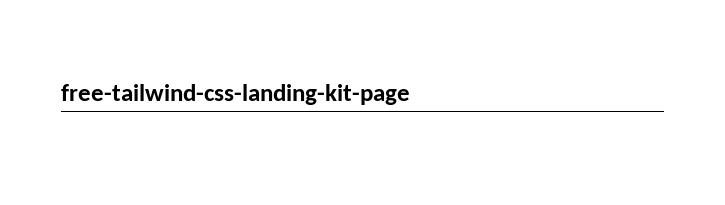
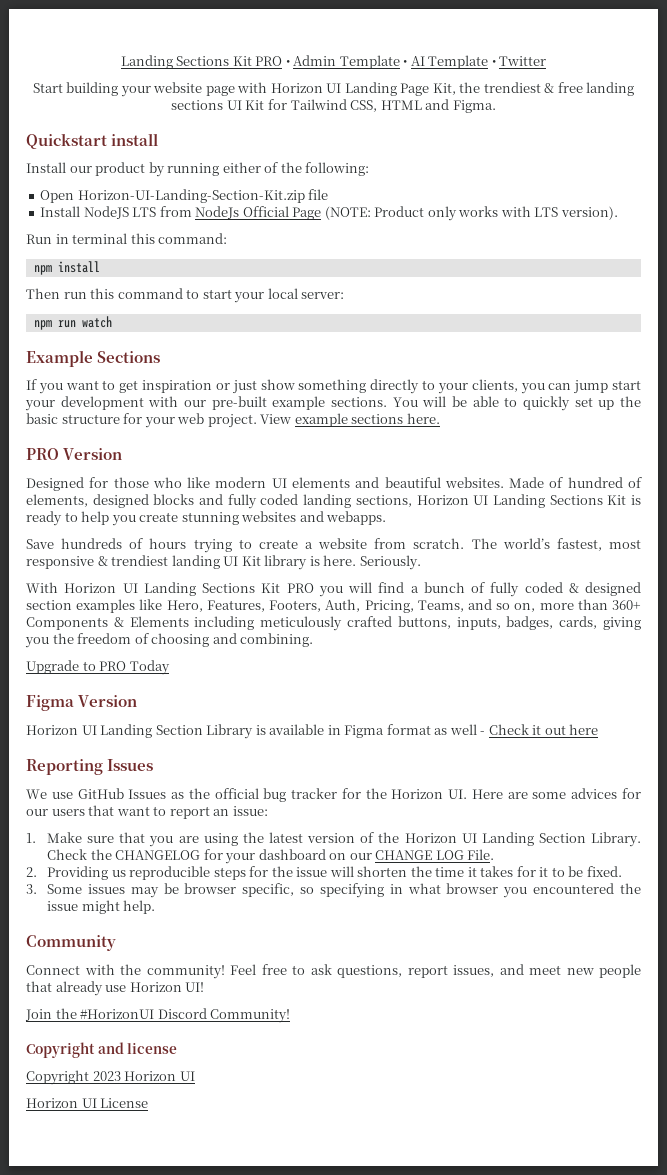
[61,84,410,105] free-tailwind-css-landing-kit-page -> [120,55,547,69] [32,82,635,97] [171,99,496,113] [26,133,159,149] [26,162,370,177] [40,189,329,203] [40,206,618,221] [26,233,228,244] [33,261,100,275] [26,288,345,303] [33,316,112,330] [26,350,161,367] [26,379,642,394] [25,396,641,411] [26,413,440,428] [26,448,123,460] [26,477,643,491] [26,494,642,509] [26,511,387,526] [26,538,641,553] [26,555,421,570] [26,582,641,597] [26,599,641,613] [26,616,641,631] [25,633,314,648] [26,660,170,675] [26,695,138,711] [26,724,599,739] [26,759,154,775] [26,788,641,802] [26,805,268,819] [26,832,642,847] [47,849,495,864] [26,866,622,880] [26,883,642,898] [47,900,156,914] [26,935,116,951] [26,964,641,979] [26,981,205,996] [25,1008,291,1023] [26,1042,178,1058] [26,1070,195,1085] [26,1098,149,1108] Landing Sections Kit PRO • Admin Template • AI Template • Twitter // Start building your website page with Horizon UI Landing Page Kit, the trendiest & free landing sections UI Kit for Tailwind CSS, HTML and Figma. // Quickstart install // Install our product by running either of the following: // Open Horizon-UI-Landing-Section-Kit.zip file // Install NodeJS LTS from NodeJs Official Page (NOTE: Product only works with LTS version). // Run in terminal this command: // npm install // Then run this command to start your local server: // npm run watch // Example Sections // If you want to get inspiration or just show something directly to your clients, you can jump start your development with our pre-built example sections. You will be able to quickly set up the basic structure for your web project. View example sections here. // PRO Version // Designed for those who like modern UI elements and beautiful websites. Made of hundred of elements, designed blocks and fully coded landing sections, Horizon UI Landing Sections Kit is ready to help you create stunning websites and webapps. // Save hundreds of hours trying to create a website from scratch. The world’s fastest, most responsive & trendiest landing UI Kit library is here. Seriously. // With Horizon UI Landing Sections Kit PRO you will find a bunch of fully coded & designed section examples like Hero, Features, Footers, Auth, Pricing, Teams, and so on, more than 360+ Components & Elements including meticulously crafted buttons, inputs, badges, cards, giving you the freedom of choosing and combining. // Upgrade to PRO Today // Figma Version // Horizon UI Landing Section Library is available in Figma format as well - Check it out here // Reporting Issues // We use GitHub Issues as the official bug tracker for the Horizon UI. Here are some advices for our users that want to report an issue: // 1. Make sure that you are using the latest version of the Horizon UI Landing Section Library. Check the CHANGELOG for your dashboard on our CHANGE LOG File. // 2. Providing us reproducible steps for the issue will shorten the time it takes for it to be fixed. // 3. Some issues may be browser specific, so specifying in what browser you encountered the issue might help. // Community // Connect with the community! Feel free to ask questions, report issues, and meet new people that already use Horizon UI! // Join the #HorizonUI Discord Community! // Copyright and license // Copyright 2023 Horizon UI // Horizon UI License

